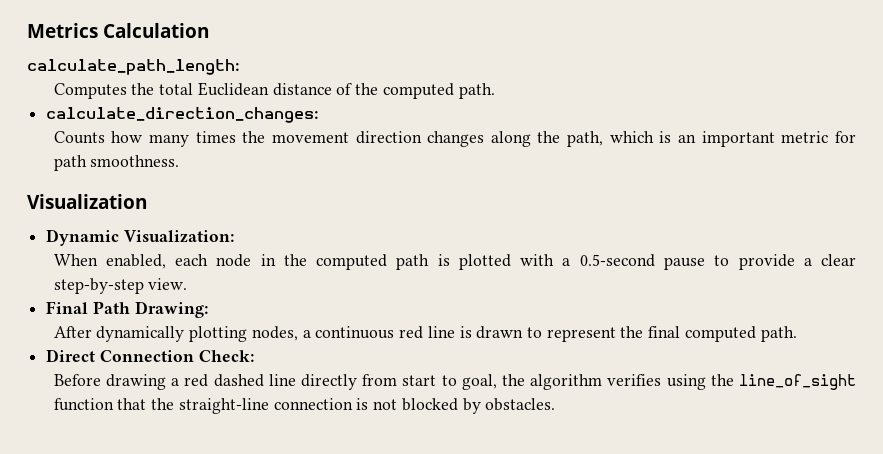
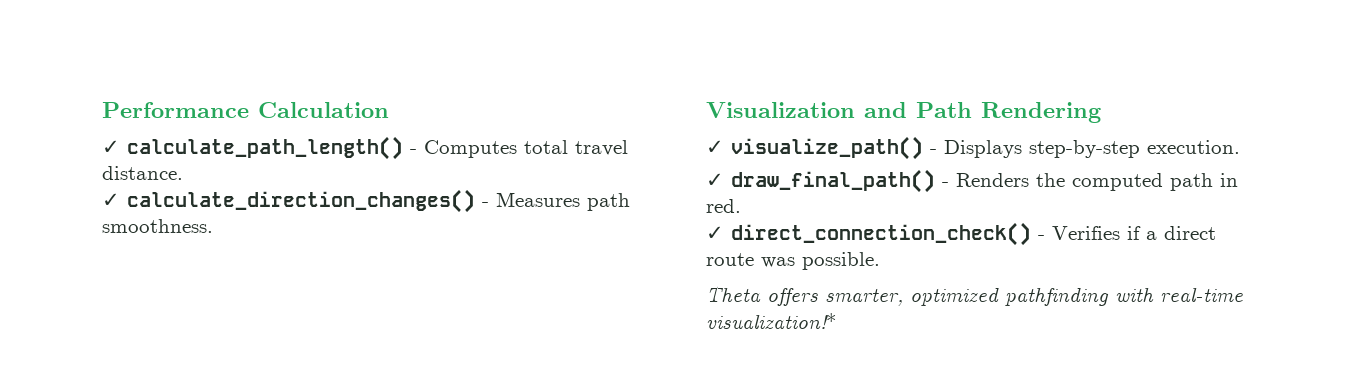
[27,23,98,38] Metrics -> [102,102,249,118] Performance
[27,59,239,75] [53,82,495,99] [46,107,319,123] [53,131,856,147] [53,155,180,171] [27,194,147,209] [46,229,234,246] [53,254,857,270] [53,278,188,294] [46,301,208,318] [53,326,797,342] [46,349,254,362] [53,374,856,390] [53,398,556,414] calculate_path_length: // Computes the total Euclidean distance of the computed path. // calculate_direction_changes: // Counts how many times the movement direction changes along the path, which is an important metric for path smoothness. // Visualization // Dynamic Visualization: // When enabled, each node in the computed path is plotted with a 0.5-second pause to provide a clear step-by-step view. // Final Path Drawing: // After dynamically plotting nodes, a continuous red line is drawn to represent the final computed path. // Direct Connection Check: // Before drawing a red dashed line directly from start to goal, the algorithm verifies using the line_of_sight function that the straight-line connection is not blocked by obstacles. -> [102,136,628,160] [102,166,183,180] [102,189,630,213] [102,219,213,233] [706,102,1101,123] [706,136,1240,160] [706,169,1238,193] [706,199,741,213] [706,222,1216,246] [706,252,880,270] [706,286,1243,306] [706,313,837,329] ✓ calculate_path_length() - Computes total travel distance. // ✓ calculate_direction_changes() - Measures path smoothness. // Visualization and Path Rendering // ✓ visualize_path() - Displays step-by-step execution. // ✓ draw_final_path() - Renders the computed path in red. // ✓ direct_connection_check() - Verifies if a direct route was possible. // Theta offers smarter, optimized pathfinding with real-time visualization!*

